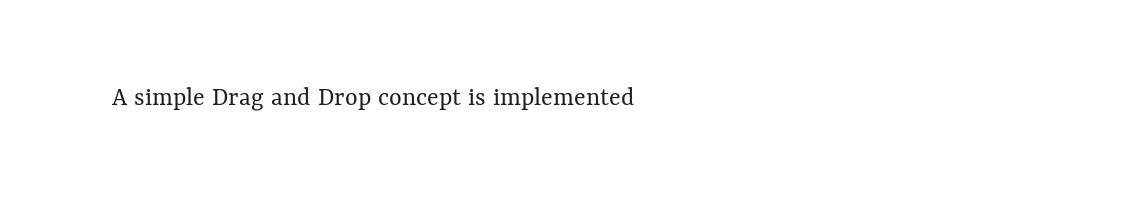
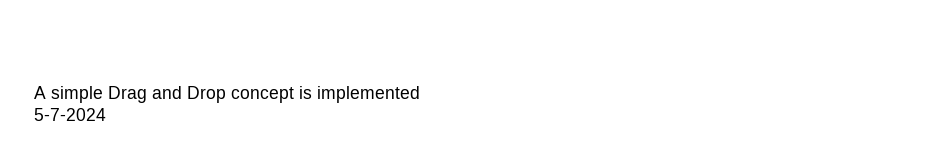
(635, 98) none -> [34,108,106,121] // 5-7-2024

